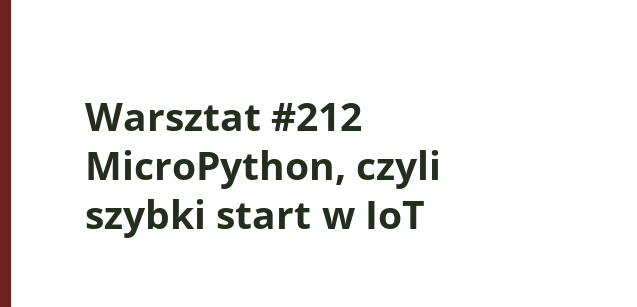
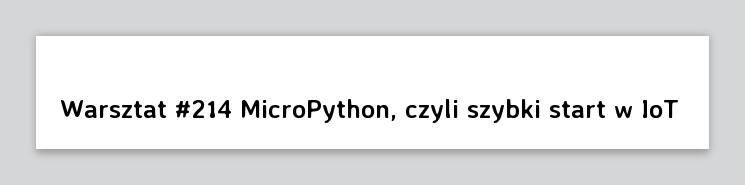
[271,103,363,131] #212 -> [174,100,232,118] #214

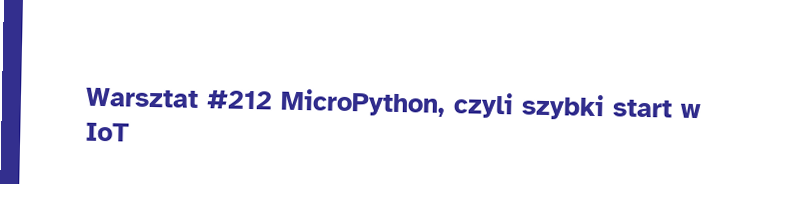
[174,100,232,118] #214 -> [206,90,273,110] #212

